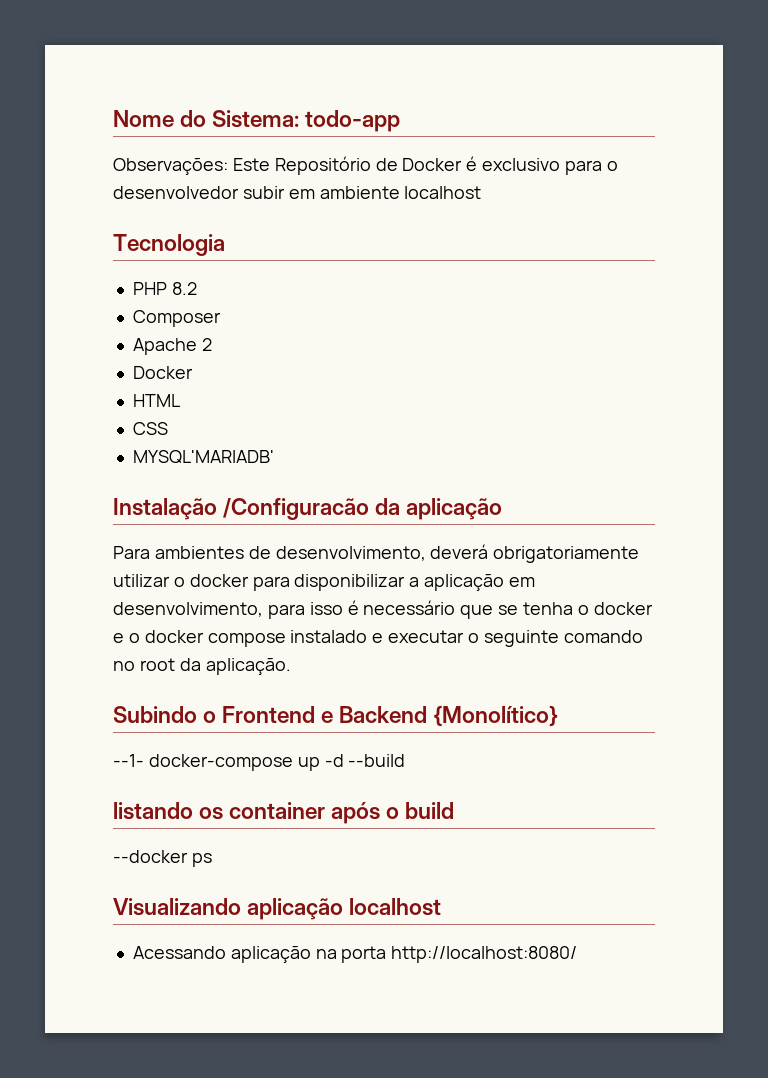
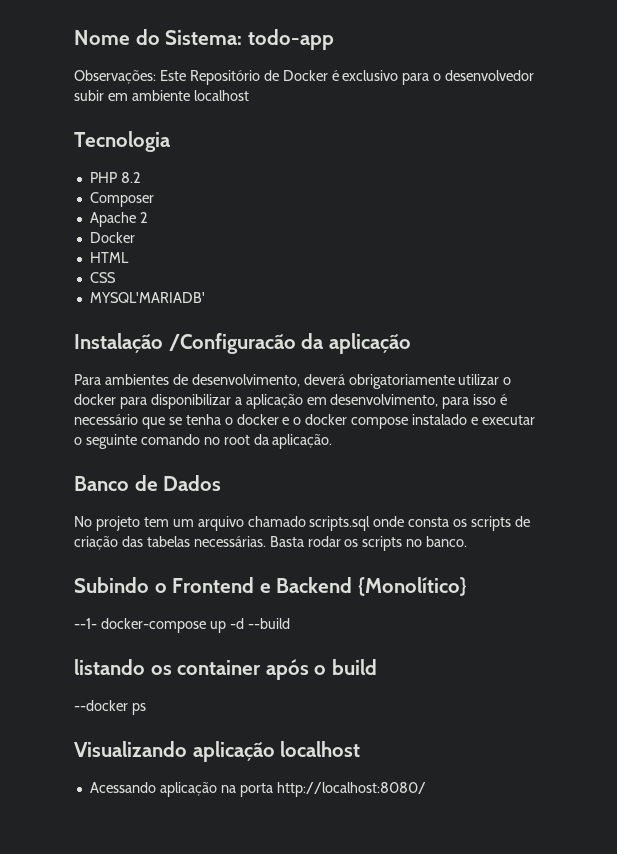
(291, 666) none -> [74,475,222,491] [74,516,531,531] [74,536,468,551] // Banco de Dados // No projeto tem um arquivo chamado scripts.sql onde consta os scripts de criação das tabelas necessárias. Basta rodar os scripts no banco.

